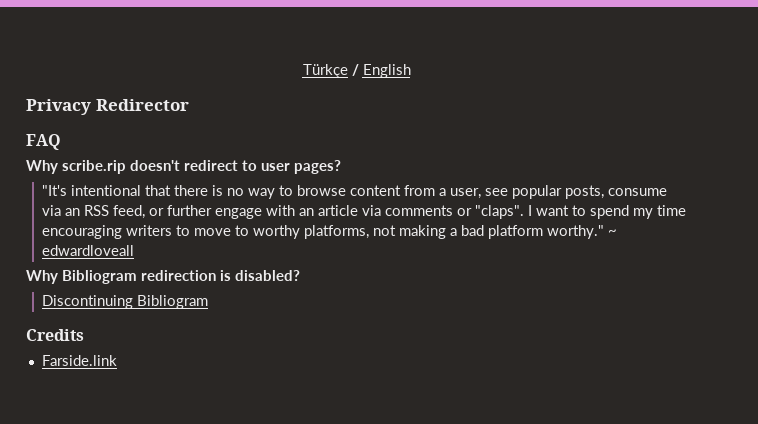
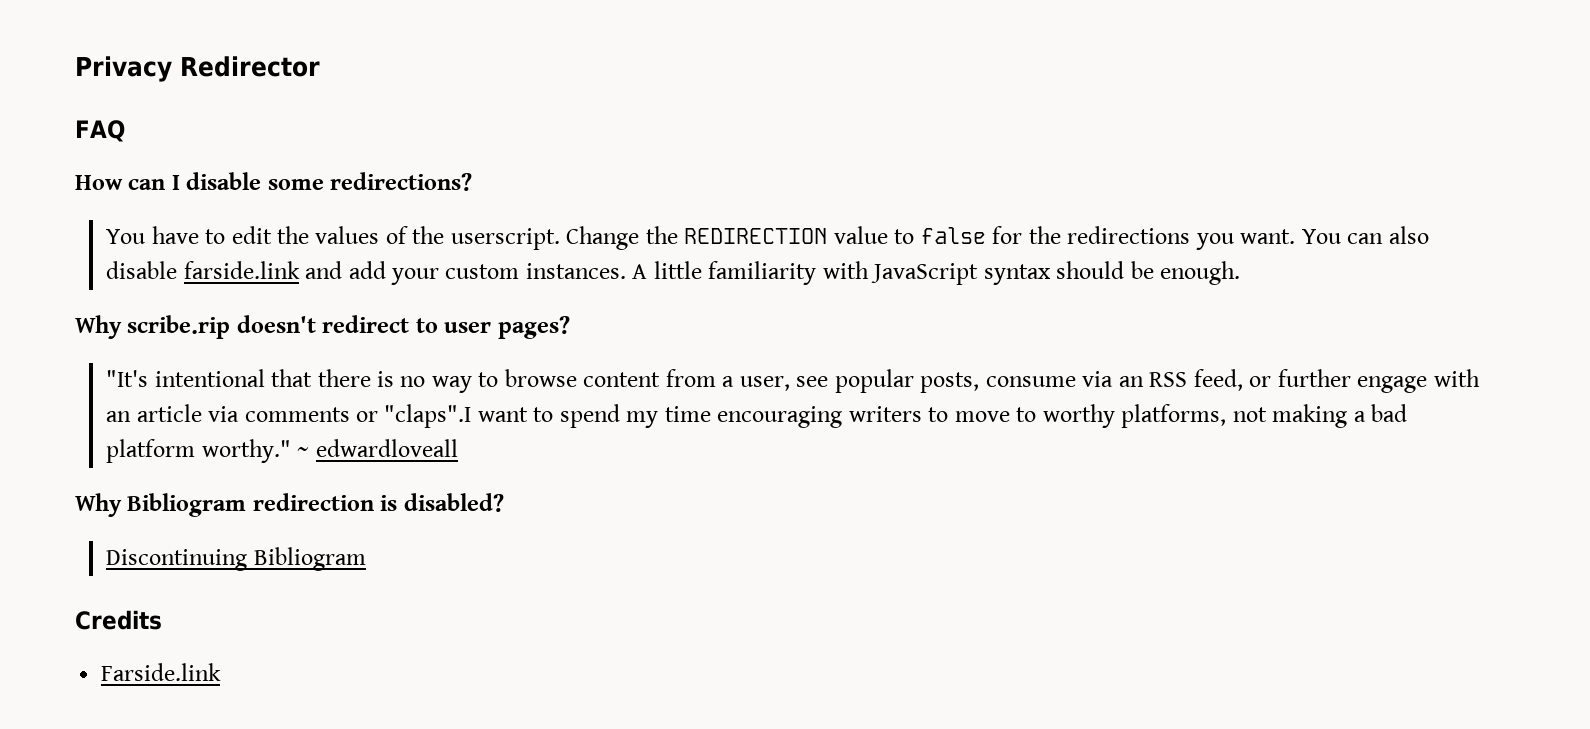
[302,64,411,78] Türkçe / English // -> (75, 69) none
(61, 142) none -> [75,172,473,191] [106,226,1429,250] [106,261,1241,285] // How can I disable some redirections? // You have to edit the values of the userscript. Change the REDIRECTION value to false for the redirections you want. You can also disable farside.link and add your custom instances. A little familiarity with JavaScript syntax should be enough.
[475,205,533,219] "claps". I -> [384,404,472,428] "claps".I

